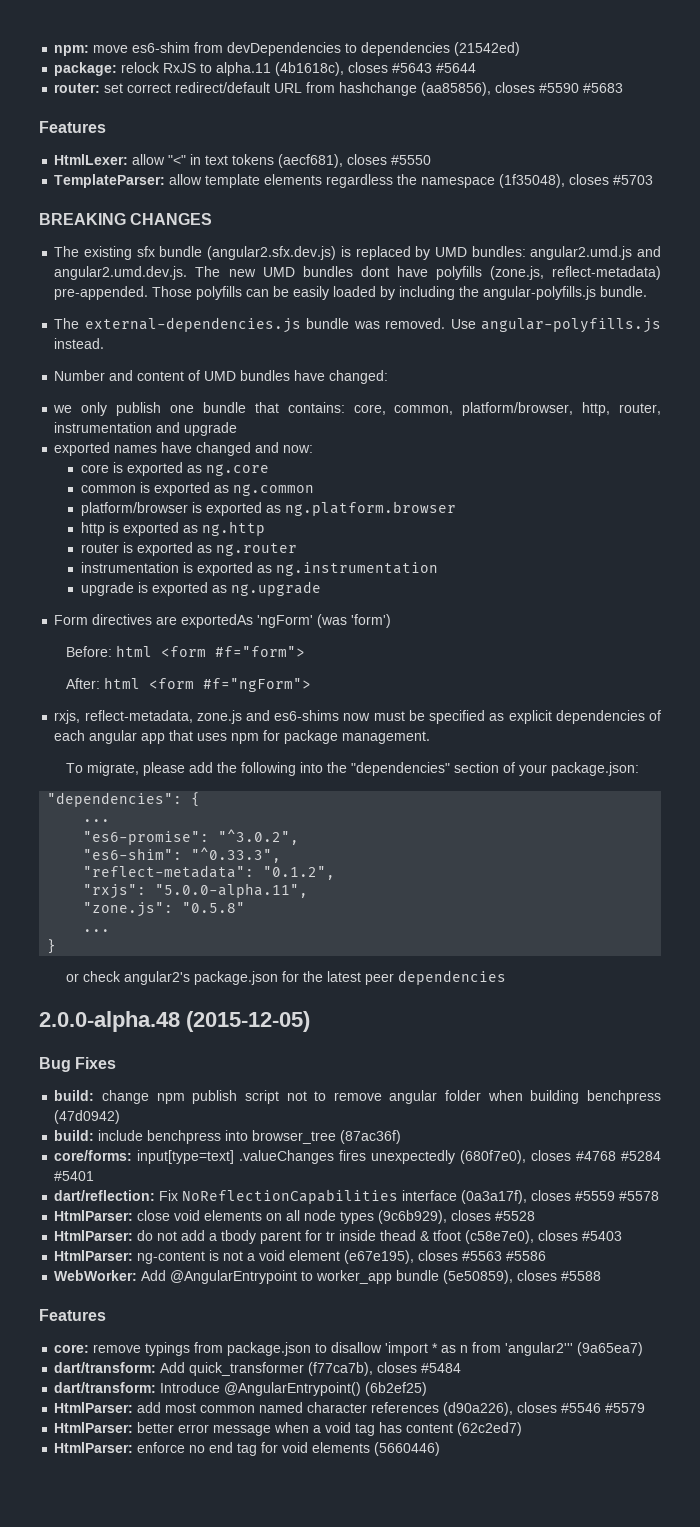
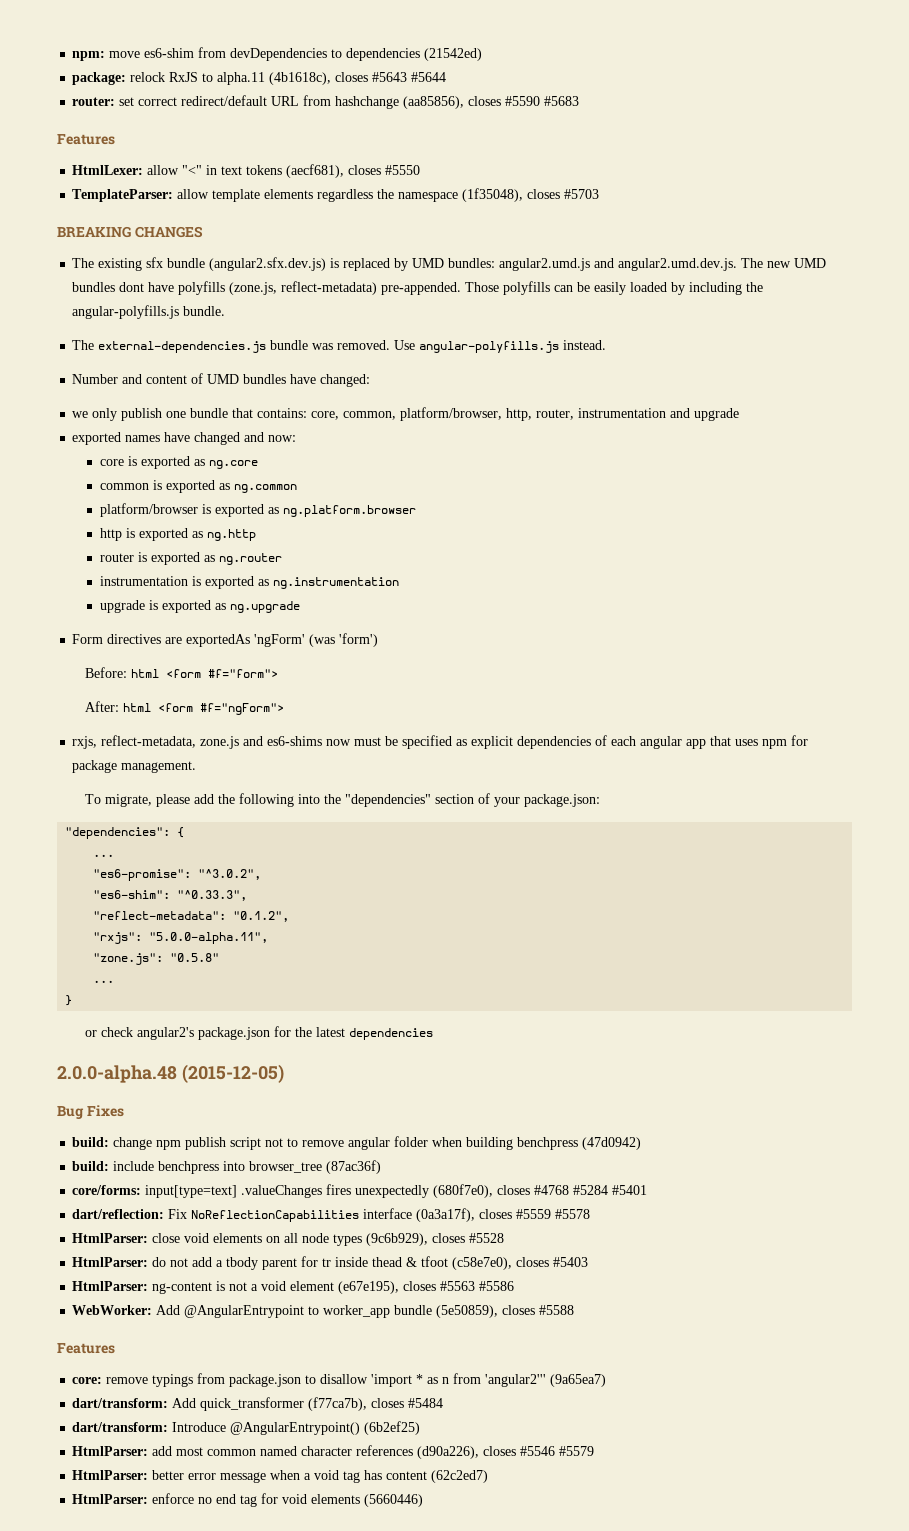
[364,973,394,985] peer -> (345, 1032) none

